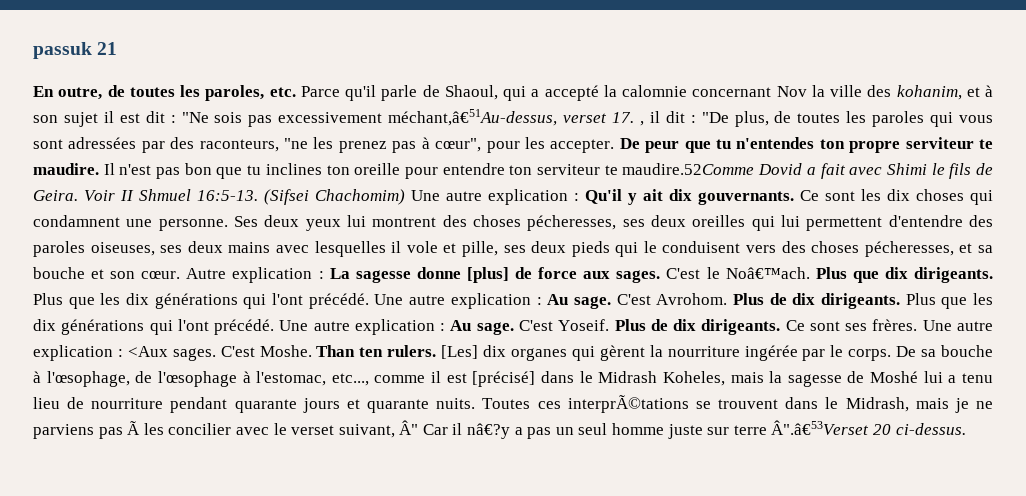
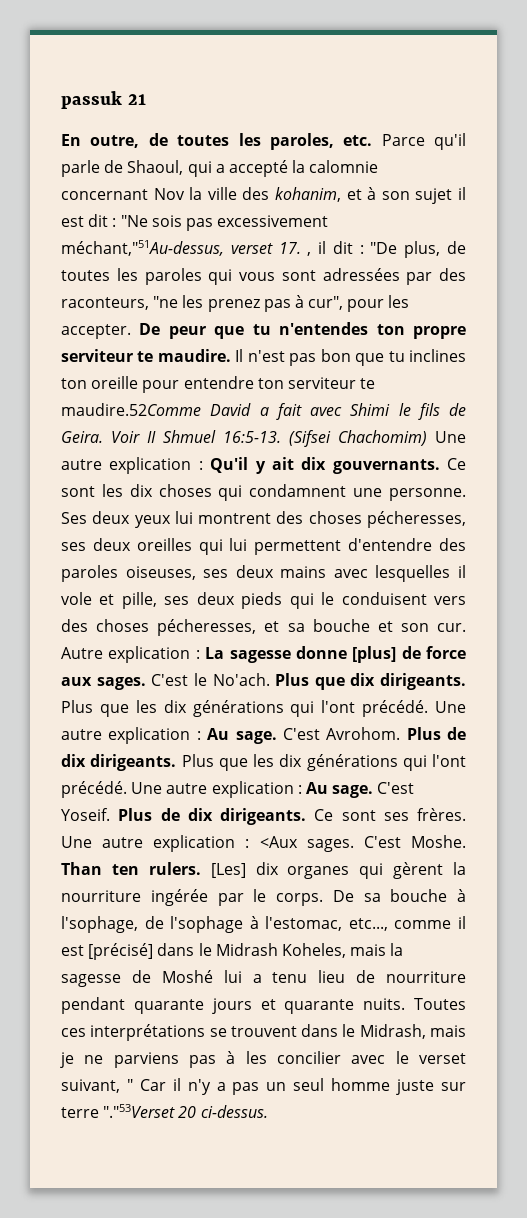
[388,109,558,126] méchant,â€51Au-dessus, -> [61,240,224,256] méchant,"51Au-dessus,
[435,138,482,152] cœur", -> [308,296,344,310] cur",
[758,163,803,175] Dovid -> [210,403,252,416] David
[141,271,181,279] cœur. -> [437,623,466,632] cur.
[725,267,810,279] Noâ€™ach. -> [212,673,270,686] No'ach.
[46,371,237,387] l'œsophage, de l'œsophage -> [61,916,244,933] l'sophage, de l'sophage
[567,395,689,413] interprÃ©tations -> [90,1024,206,1041] interprétations
[127,421,141,435] Ã -> [226,1051,236,1064] à
[399,420,419,435] Â" -> [126,1079,133,1091] "
[467,423,511,439] nâ€?y -> [187,1079,211,1095] n'y
[771,420,870,435] Â".â€53Verset -> [103,1104,176,1118] "."53Verset

